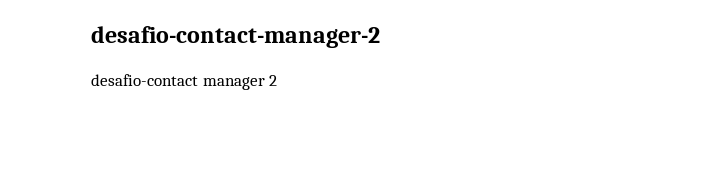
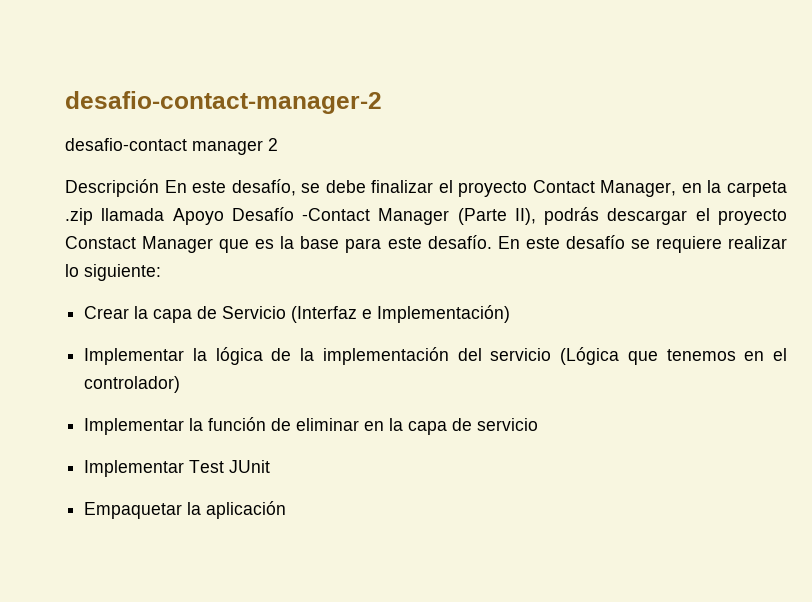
(278, 80) none -> [65,179,787,197] [65,207,787,225] [65,235,787,253] [65,264,161,281] [84,305,511,323] [84,347,787,365] [84,376,181,393] [84,417,539,435] [84,460,271,477] [84,501,287,519] // Descripción En este desafío, se debe finalizar el proyecto Contact Manager, en la carpeta .zip llamada Apoyo Desafío -Contact Manager (Parte II), podrás descargar el proyecto Constact Manager que es la base para este desafío. En este desafío se requiere realizar lo siguiente: // Crear la capa de Servicio (Interfaz e Implementación) // Implementar la lógica de la implementación del servicio (Lógica que tenemos en el controlador) // Implementar la función de eliminar en la capa de servicio // Implementar Test JUnit // Empaquetar la aplicación

